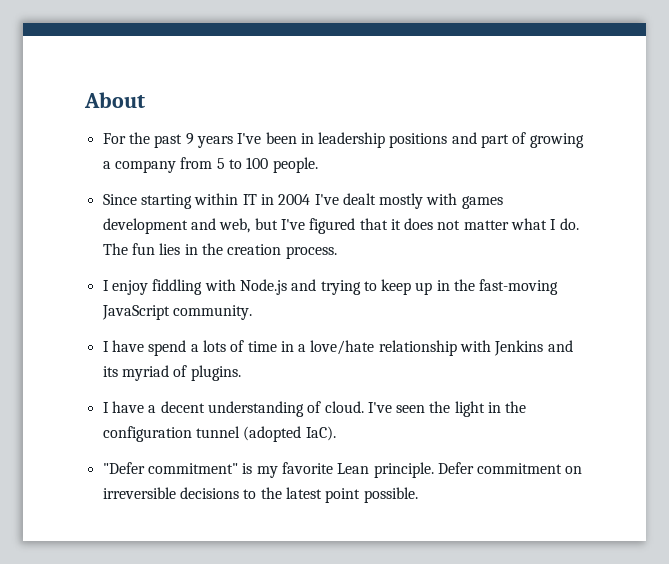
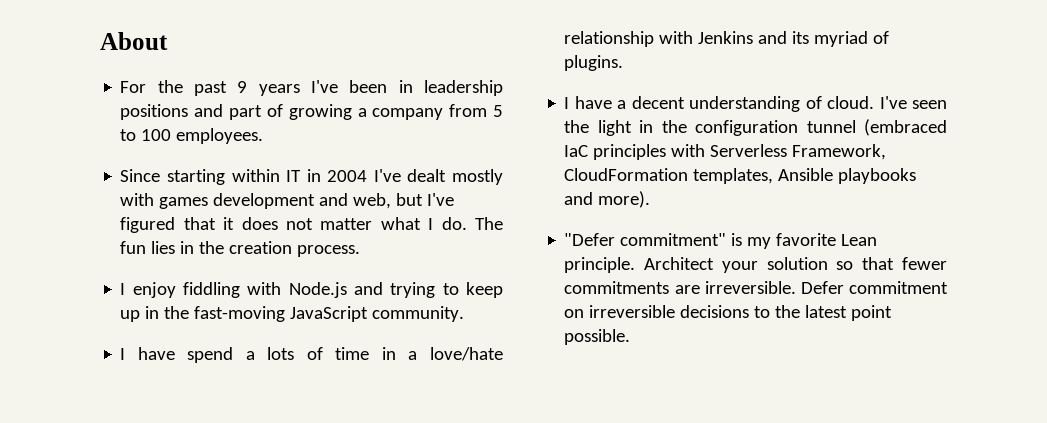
[272,157,318,173] people. -> [176,128,264,144] employees.
[243,426,336,442] (adopted IaC). -> [864,119,947,136] [564,144,887,160] [564,168,917,184] [564,191,651,208] (embraced IaC principles with Serverless Framework, CloudFormation templates, Ansible playbooks and more).
(434, 470) none -> [644,257,947,273] [564,281,796,294] Architect your solution so that fewer commitments are irreversible.

